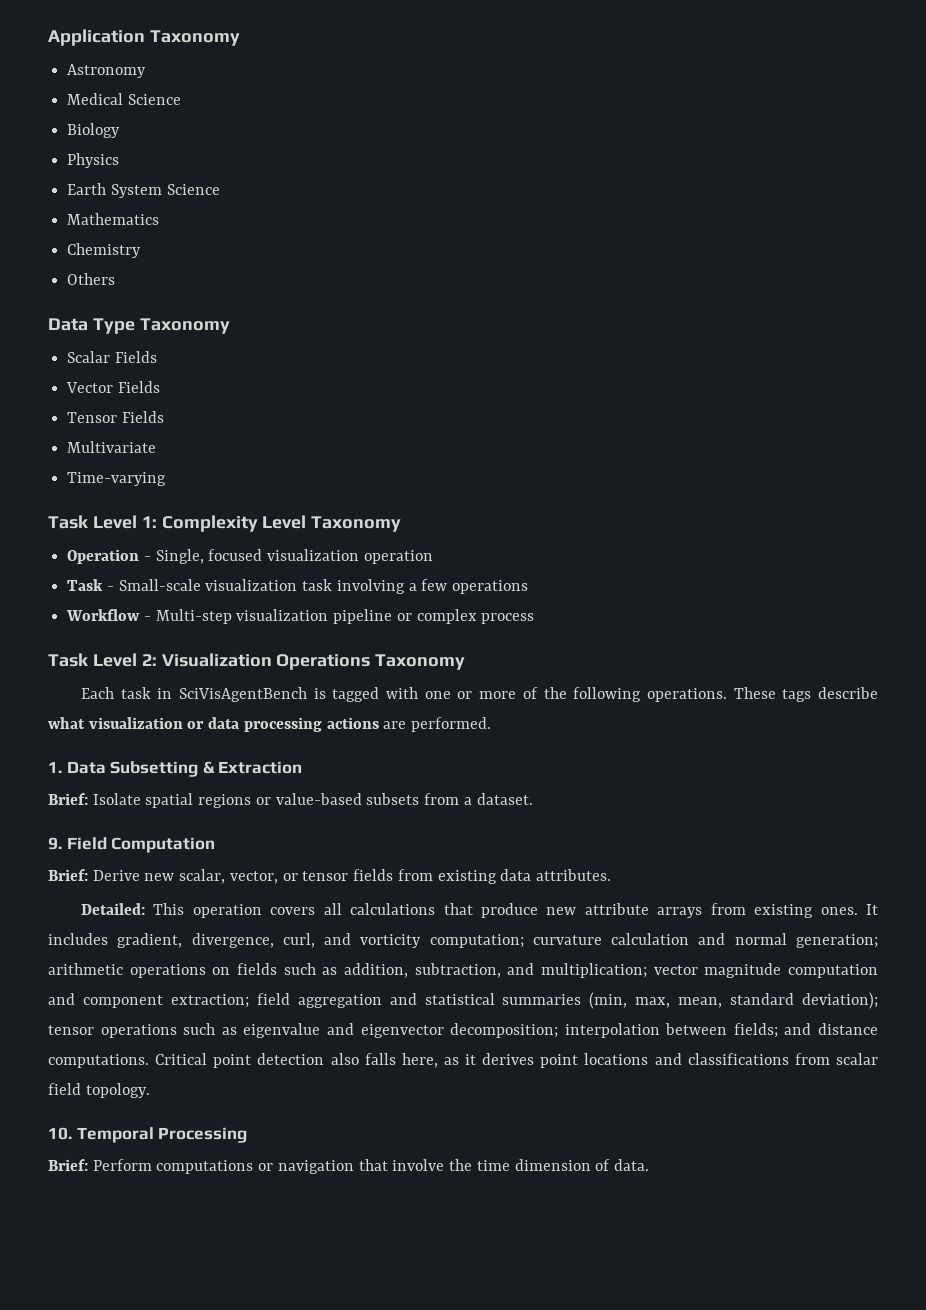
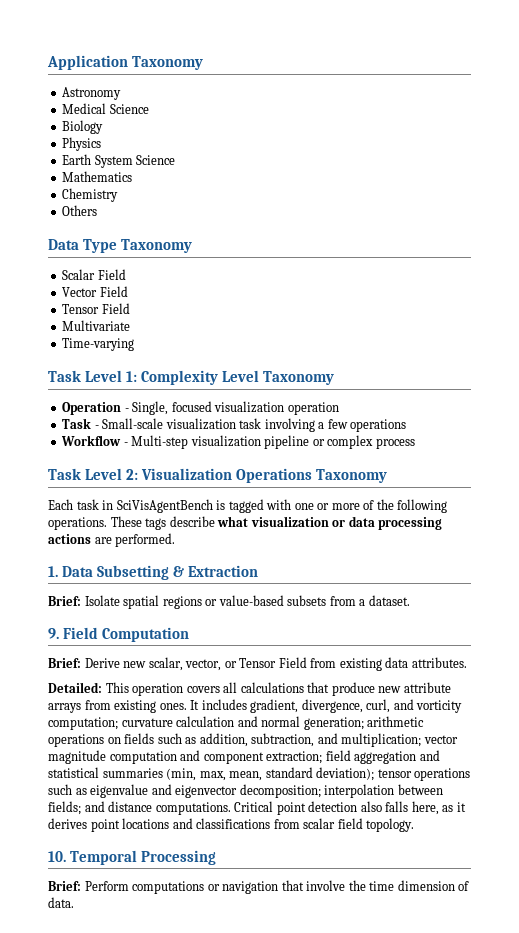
[114,351,157,363] Fields -> [97,269,126,280] Field
[117,381,160,393] [67,411,164,423] Fields // Tensor Fields -> [99,286,128,297] [62,303,130,314] Field // Tensor Field
[302,869,394,881] tensor fields -> [239,657,307,668] Tensor Field

